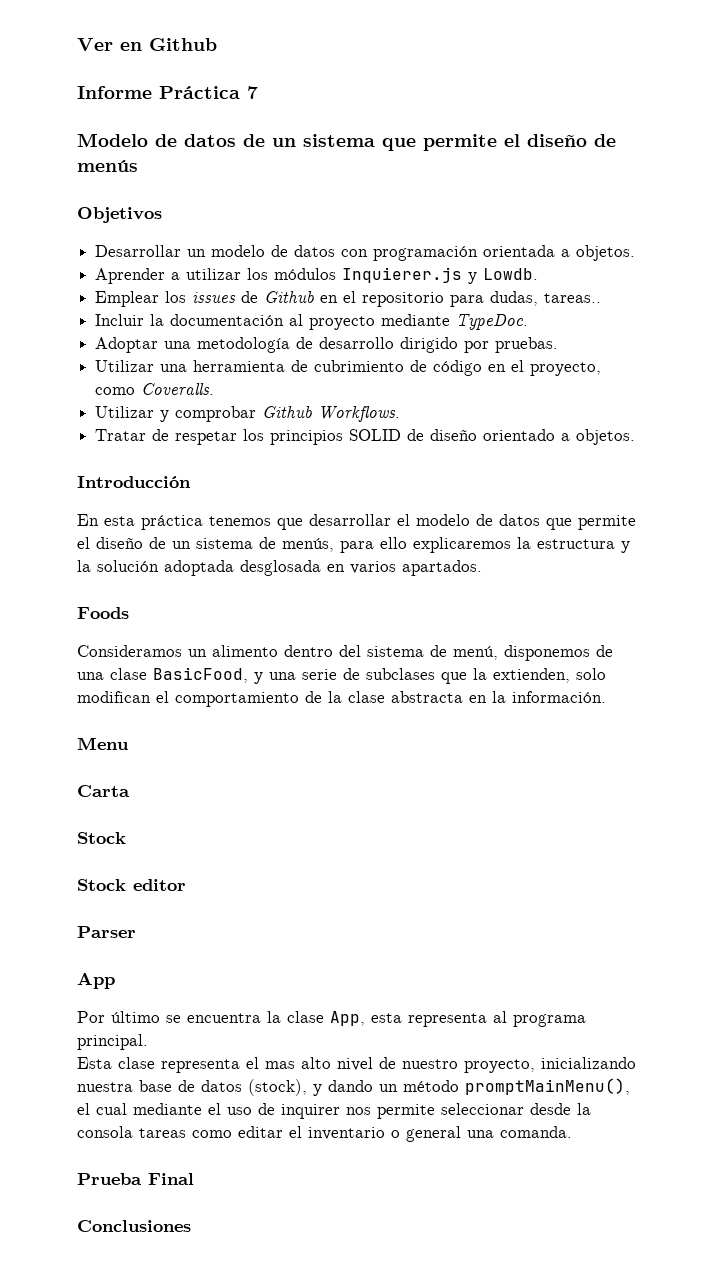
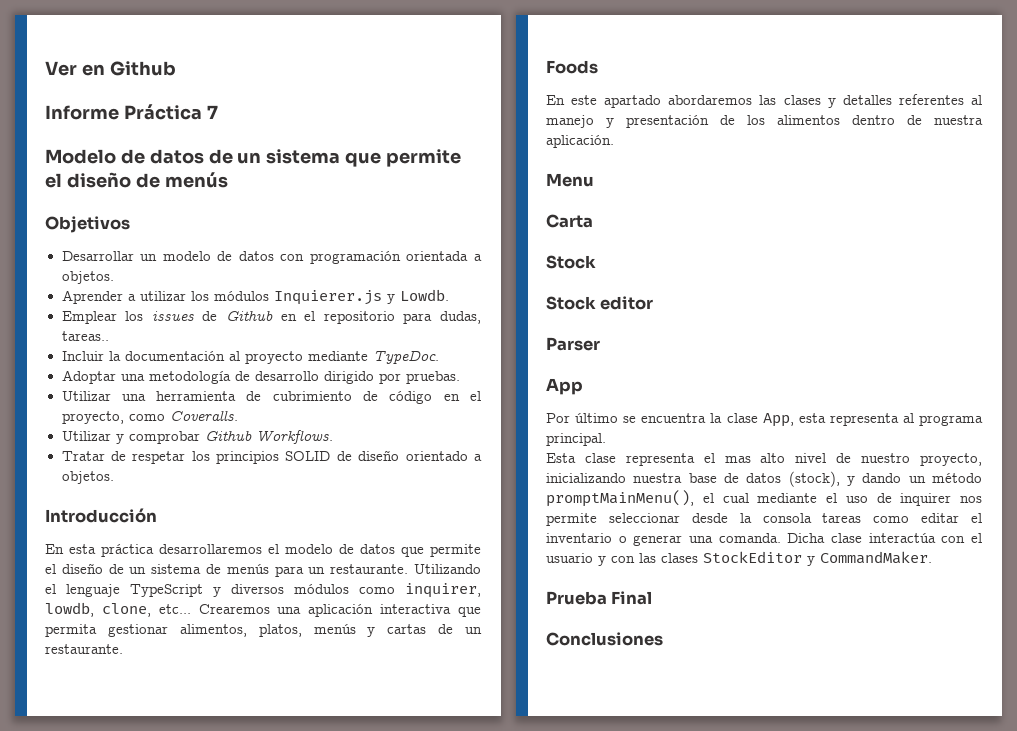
[209,514,391,530] tenemos que desarrollar -> [159,544,262,554] desarrollaremos
[282,537,630,553] [77,560,482,576] [77,607,129,619] [77,645,613,661] [77,667,606,684] [77,691,606,707] menús, para ello explicaremos la estructura y la solución adoptada desglosada en varios apartados. // Foods // Consideramos un alimento dentro del sistema de menú, disponemos de una clase BasicFood, y una serie de subclases que la extienden, solo modifican el comportamiento de la clase abstracta en la información. -> [226,564,482,577] [45,583,481,598] [45,602,481,617] [45,624,482,637] [45,644,123,654] [546,60,598,74] [546,94,982,108] [546,115,983,128] [546,135,614,148] menús para un restaurante. Utilizando el lenguaje TypeScript y diversos módulos como inquirer, lowdb, clone, etc... Crearemos una aplicación interactiva que permita gestionar alimentos, platos, menús y cartas de un restaurante. // Foods // En este apartado abordaremos las clases y detalles referentes al manejo y presentación de los alimentos dentro de nuestra aplicación.
[406,1126,461,1142] general -> [633,535,683,546] generar
(572, 1132) none -> [787,533,982,543] [546,551,932,566] Dicha clase interactúa con el usuario y con las clases StockEditor y CommandMaker.

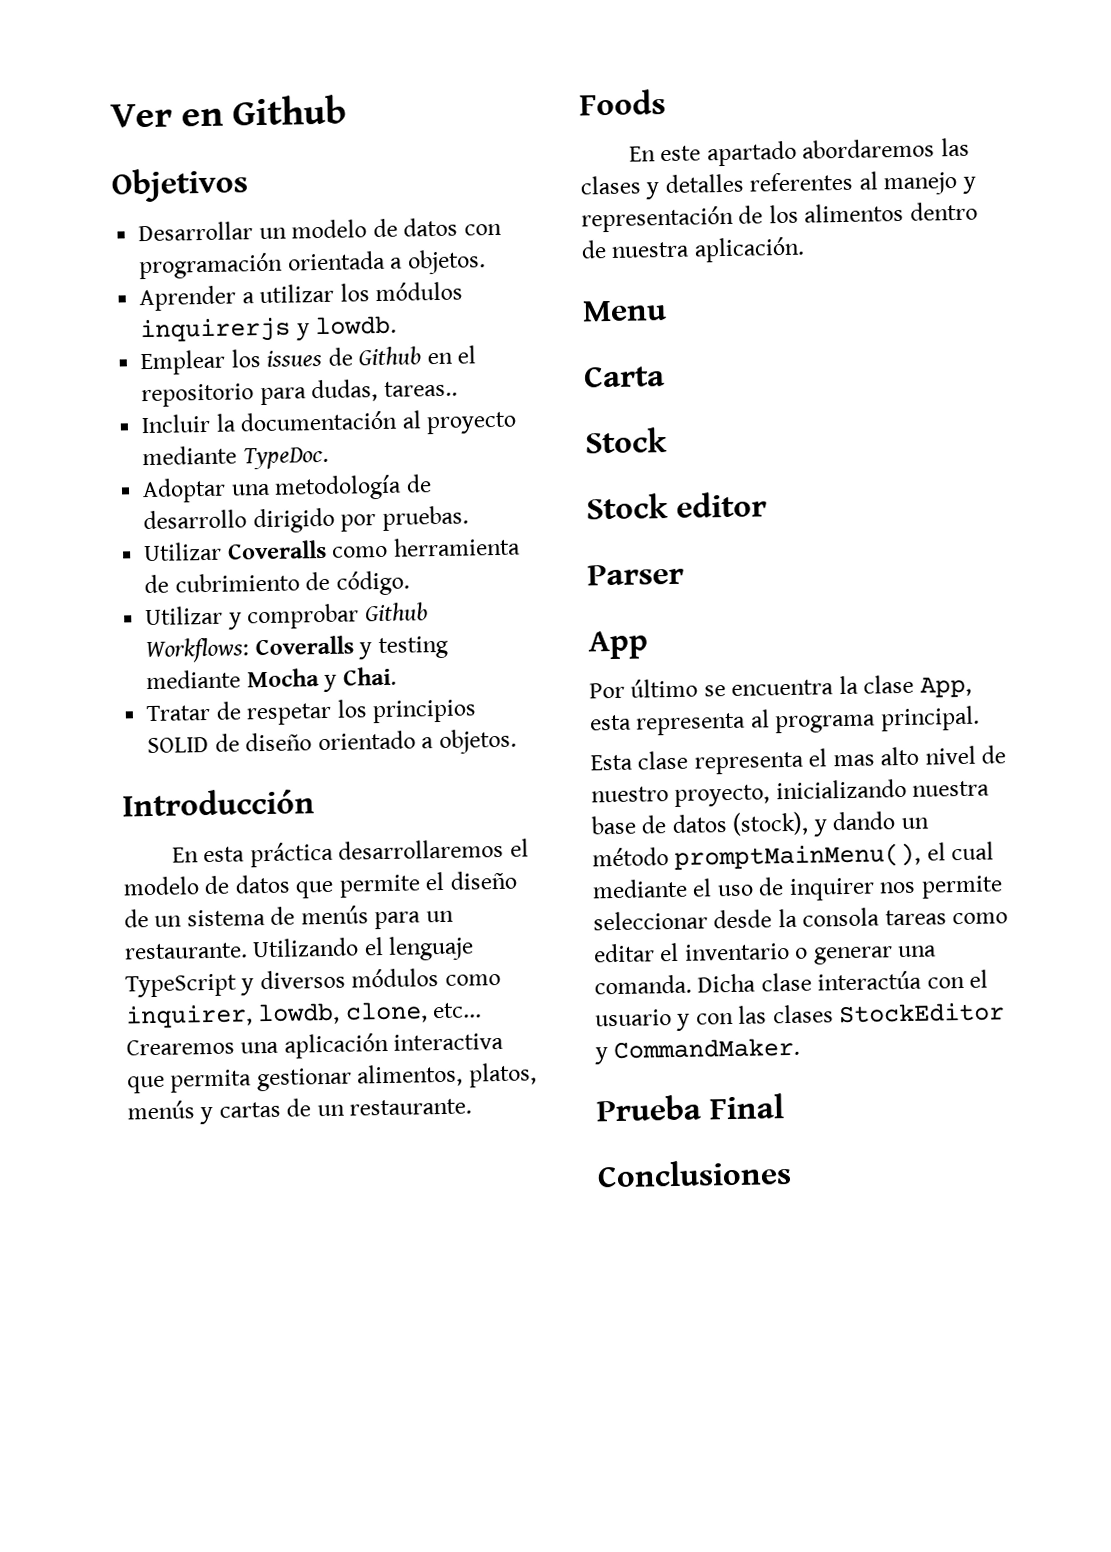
[45,104,218,120] [45,149,462,167] [45,172,228,188] // Informe Práctica 7 // Modelo de datos de un sistema que permite el diseño de menús -> (348, 110) none
[273,289,449,305] Inquierer.js y Lowdb. -> [140,315,398,344] inquirerjs y lowdb.
[121,394,146,401] una -> [226,539,389,560] Coveralls como
[389,391,481,404] [61,410,238,424] [61,430,333,444] código en el proyecto, como Coveralls. // Utilizar y comprobar Github Workflows. -> [335,570,410,596] [145,602,428,630] [145,635,448,664] [146,666,397,692] código. // Utilizar y comprobar Github Workflows: Coveralls y testing mediante Mocha y Chai.
[626,115,709,128] presentación -> [581,205,734,233] representación

